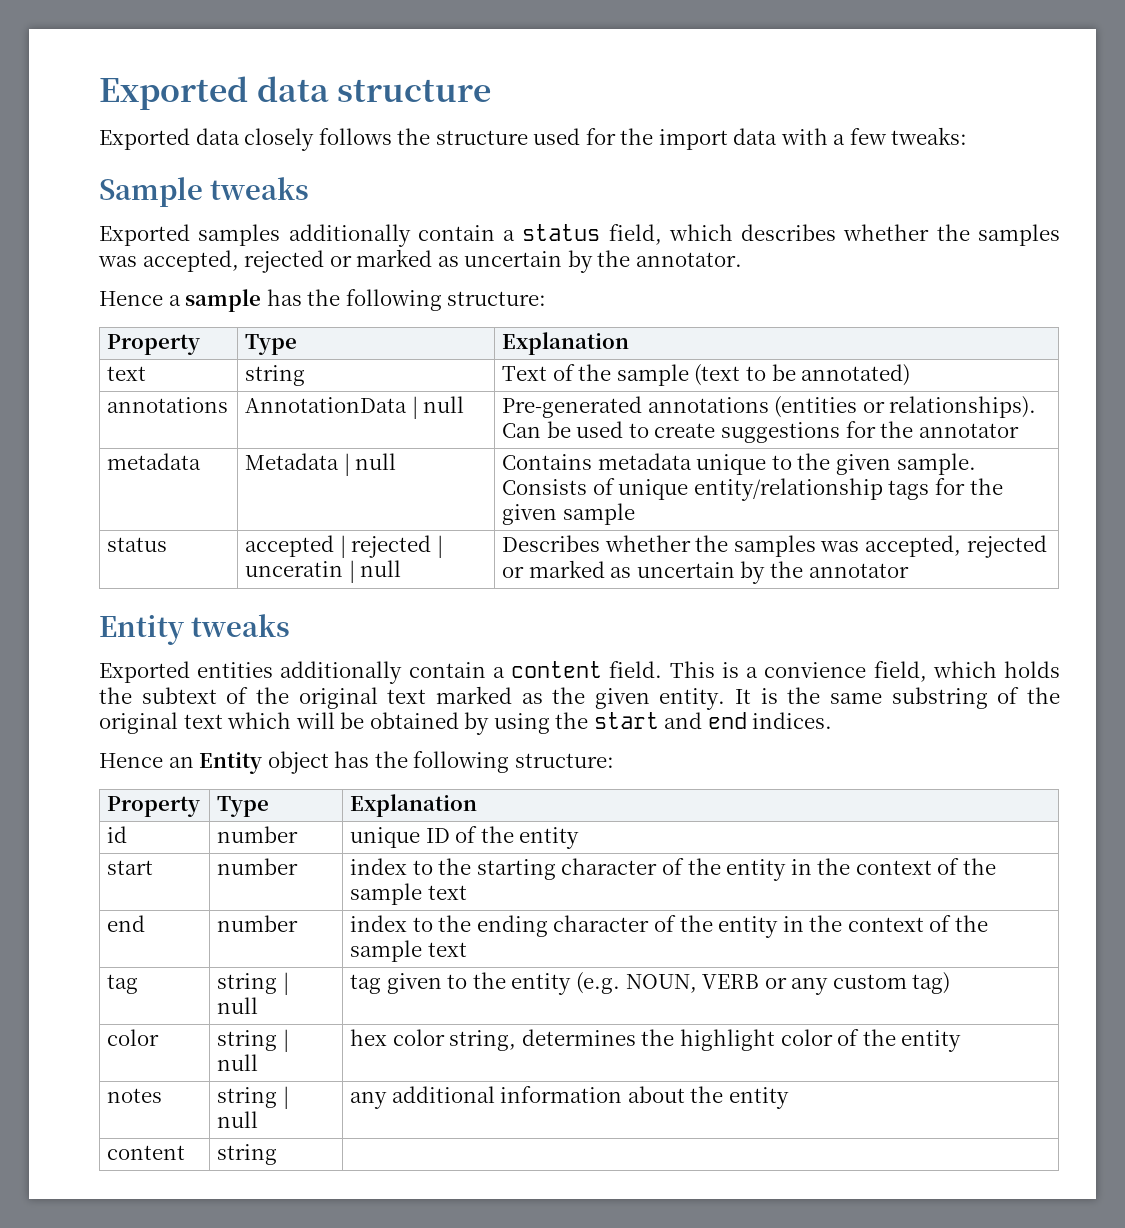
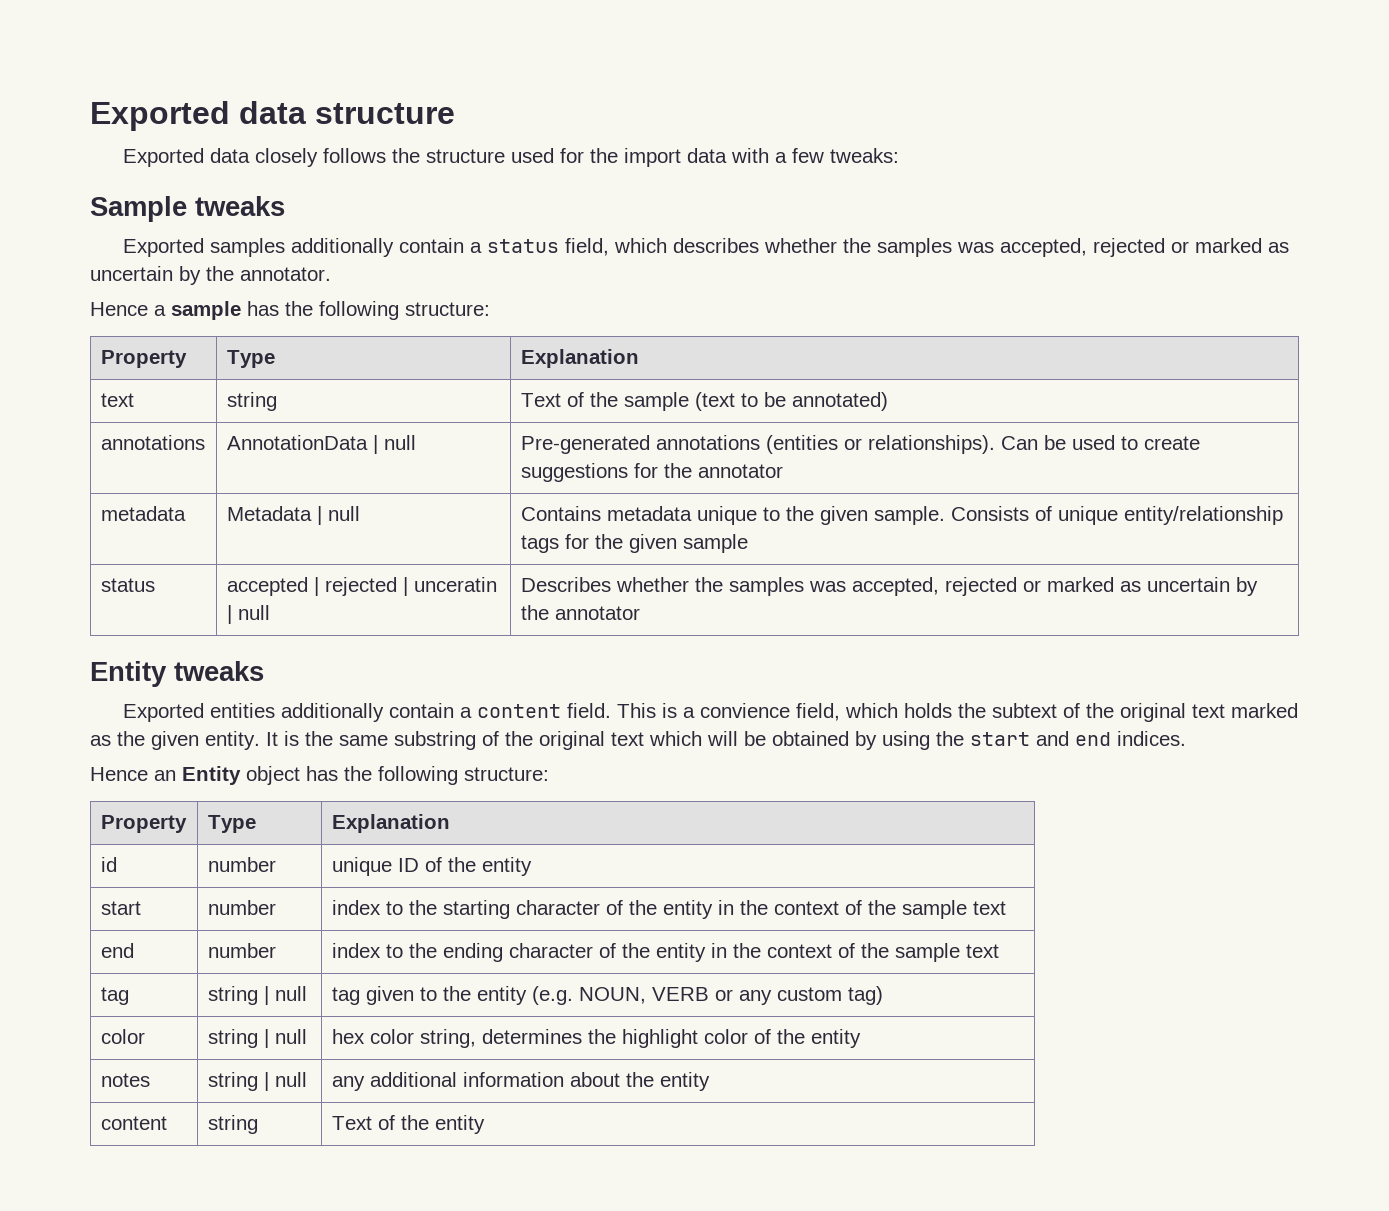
(278, 1154) none -> [331,1115,485,1134] Text of the entity

